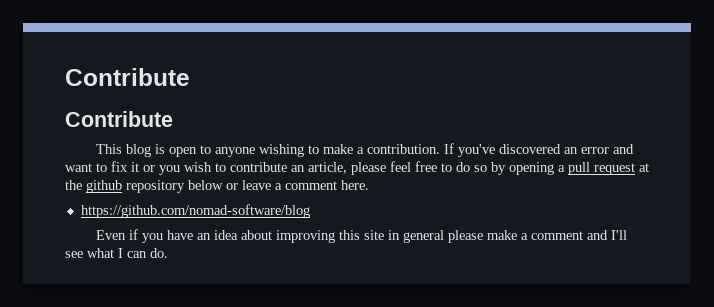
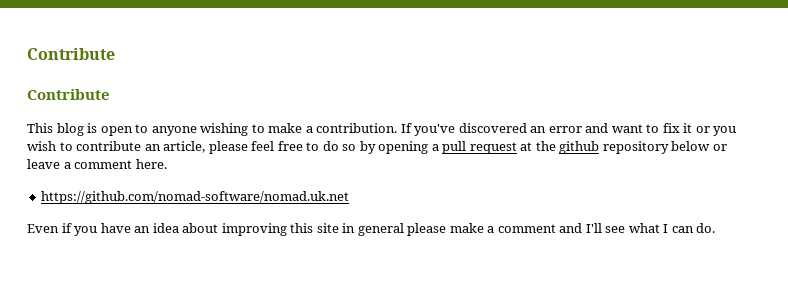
[80,204,310,218] https://github.com/nomad-software/blog -> [41,191,350,204] https://github.com/nomad-software/nomad.uk.net

